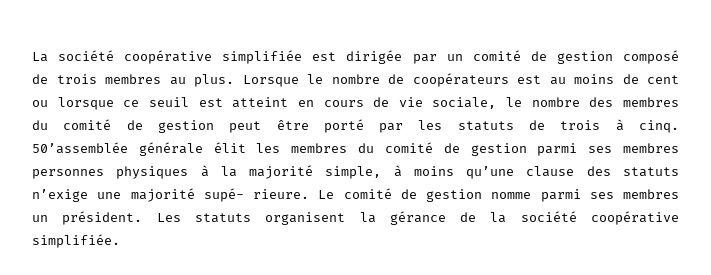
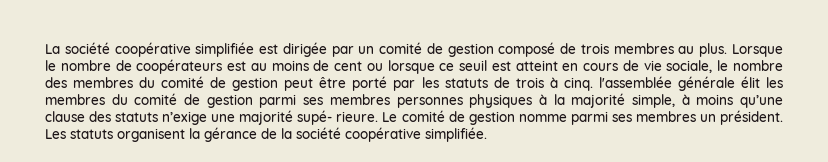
[32,142,128,154] 50’assemblée -> [598,76,672,88] l'assemblée

